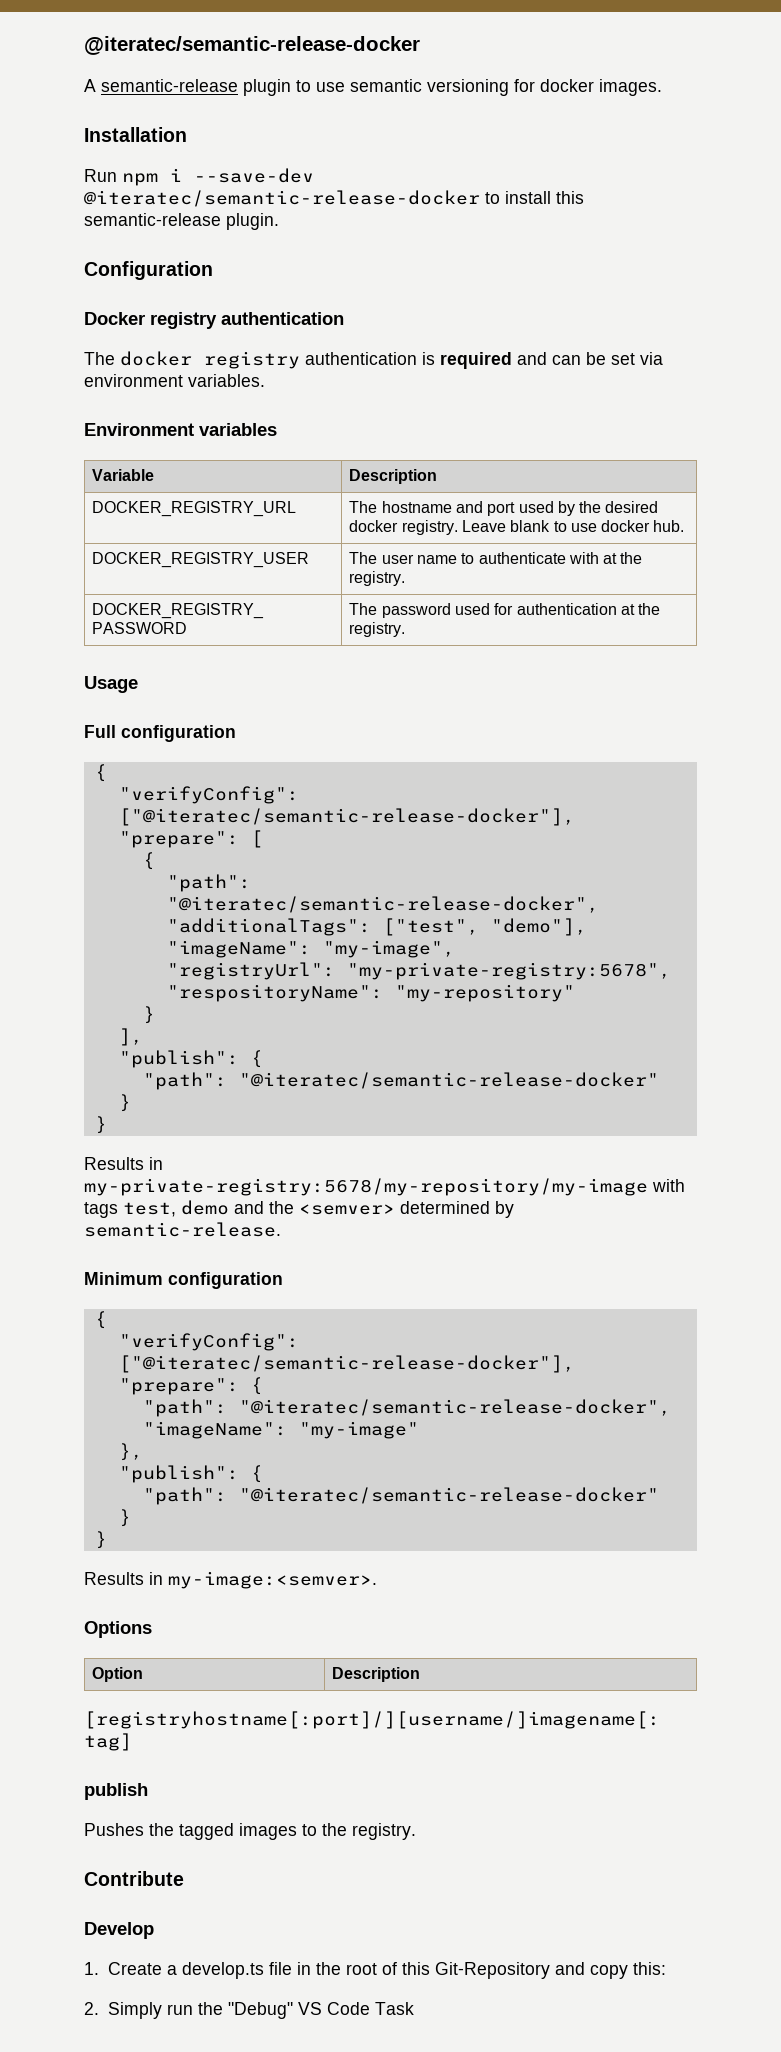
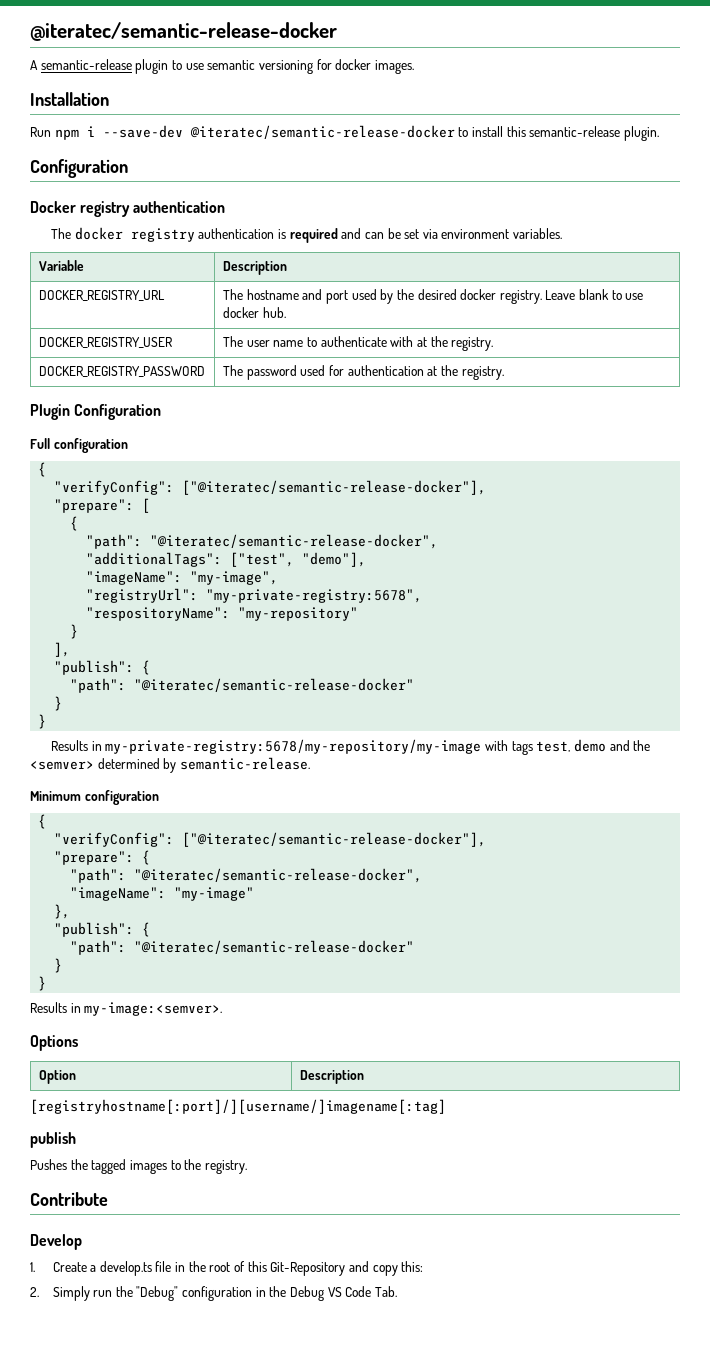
[84,423,277,436] // Environment variables -> (563, 233) none
[84,676,138,693] Usage -> [30,404,162,420] Plugin Configuration
(293, 2010) none -> [182,1286,325,1301] configuration in the Debug
[374,2002,414,2015] Task -> [374,1286,397,1297] Tab.

